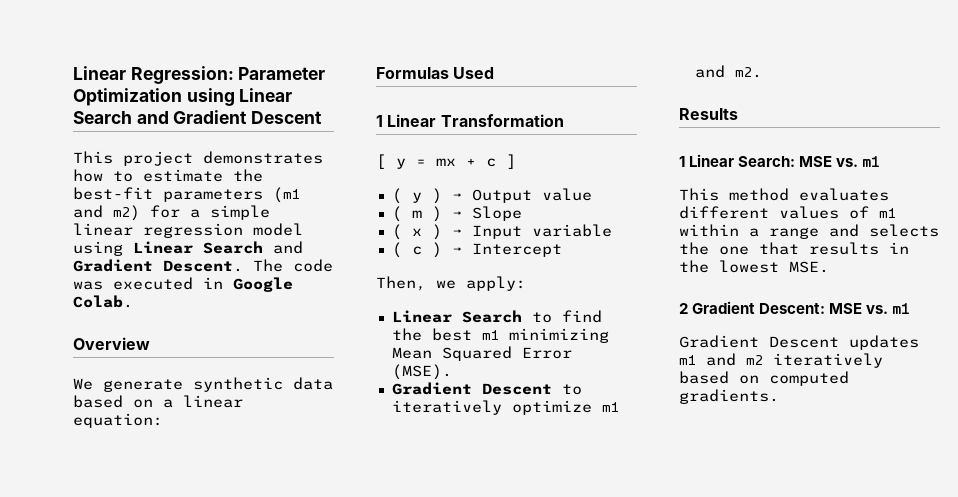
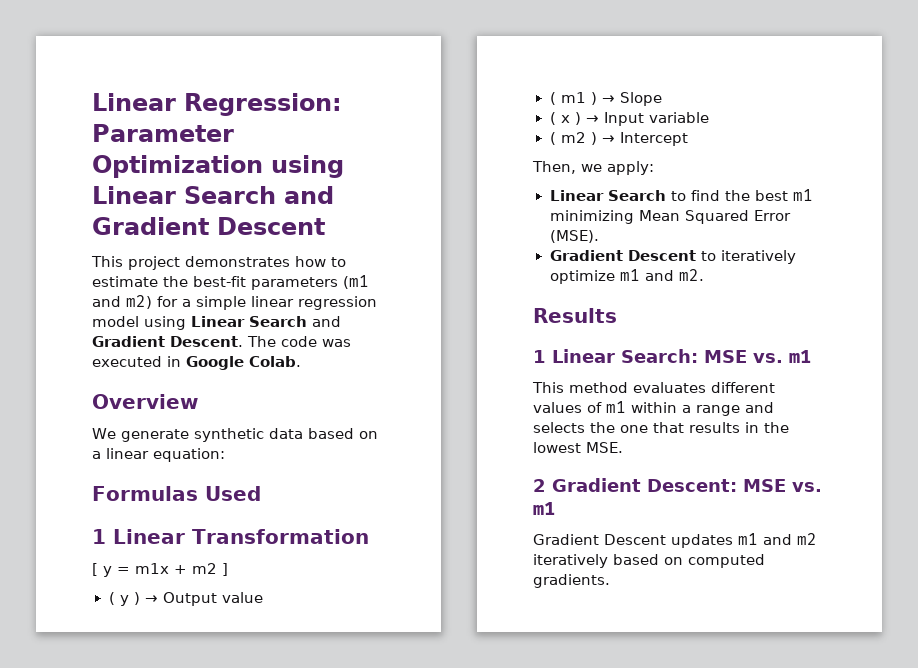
[436,158,496,167] mx + c -> [135,563,217,574] m1x + m2
[411,210,422,218] m -> [560,92,586,103] m1
[411,246,422,255] c -> [560,132,586,143] m2

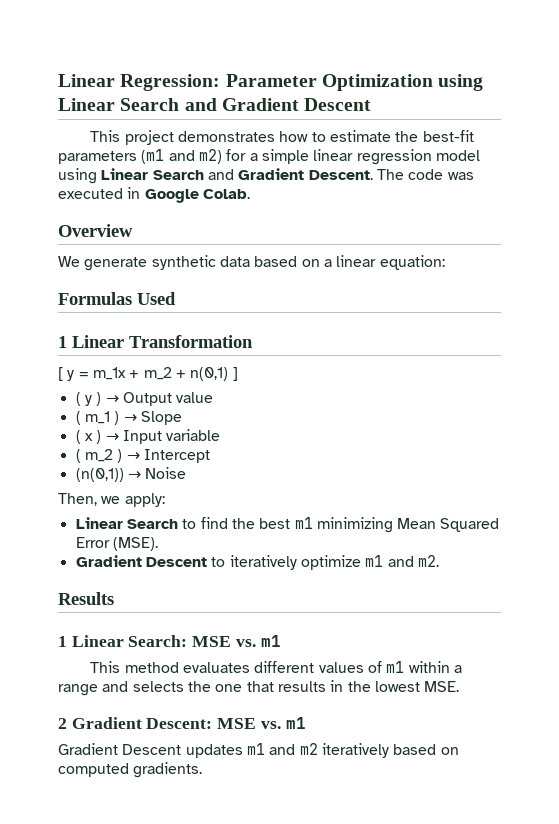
[135,563,217,574] m1x + m2 -> [92,367,229,381] m_1x + m_2 + n(0,1)
[560,92,586,103] m1 -> [84,411,110,424] m_1
[560,132,586,143] m2 -> [84,449,113,462] m_2
(688, 139) none -> [75,467,187,482] // (n(0,1)) → Noise

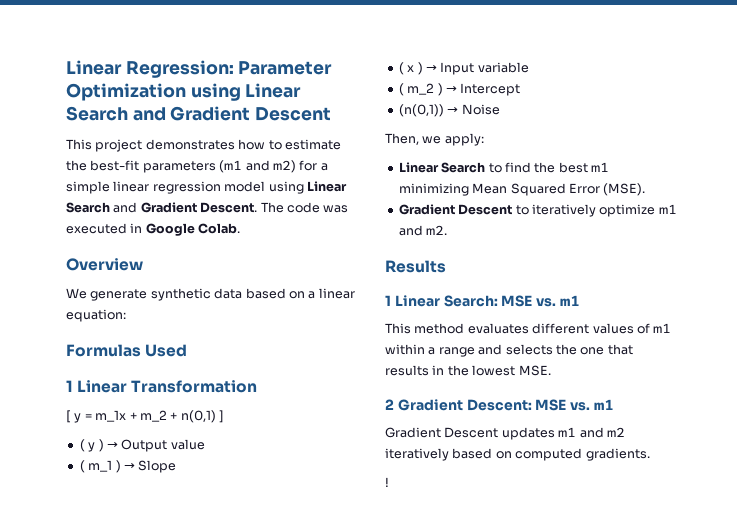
(203, 770) none -> [385,477,389,487] // !

